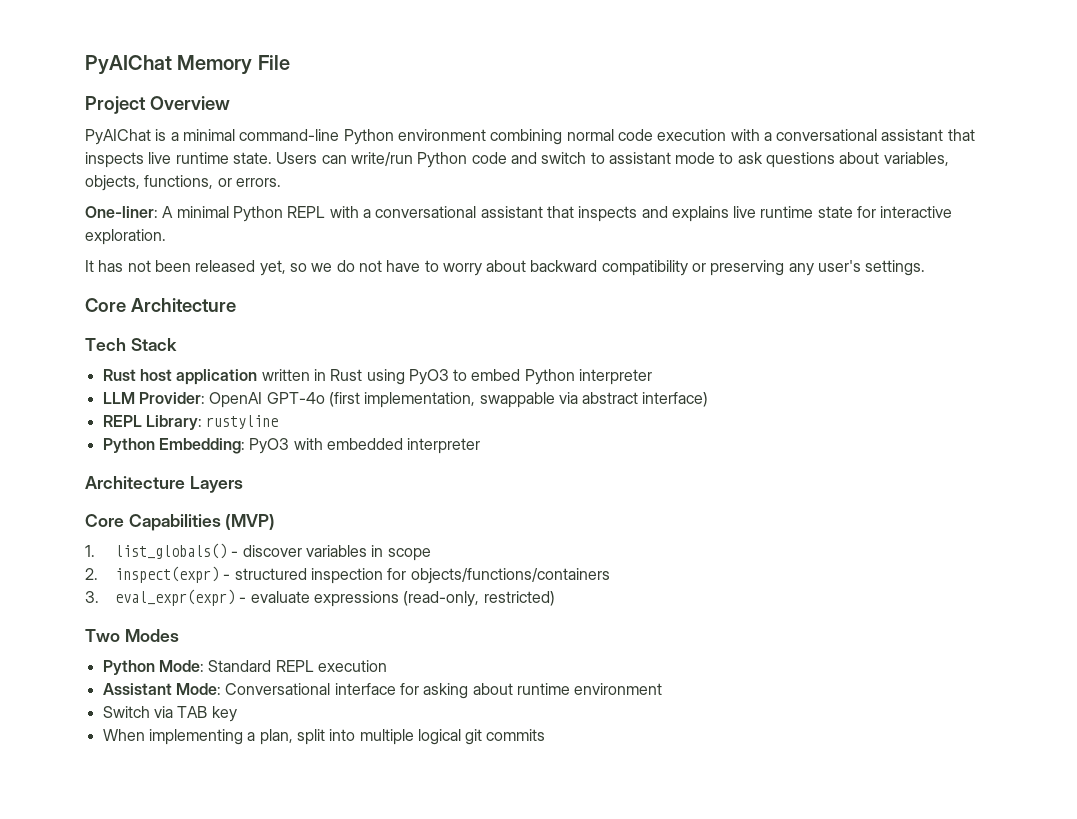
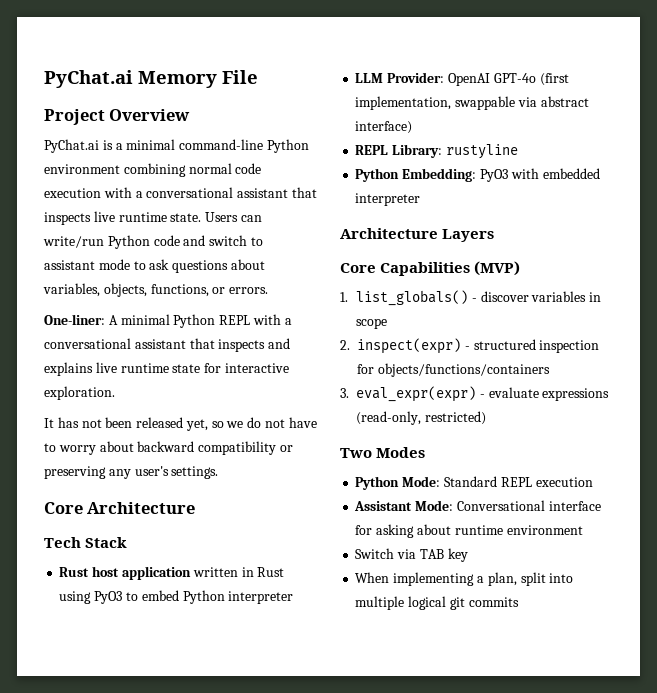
[85,55,172,75] PyAIChat -> [44,70,133,88] PyChat.ai
[85,129,151,145] PyAIChat -> [44,139,99,153] PyChat.ai

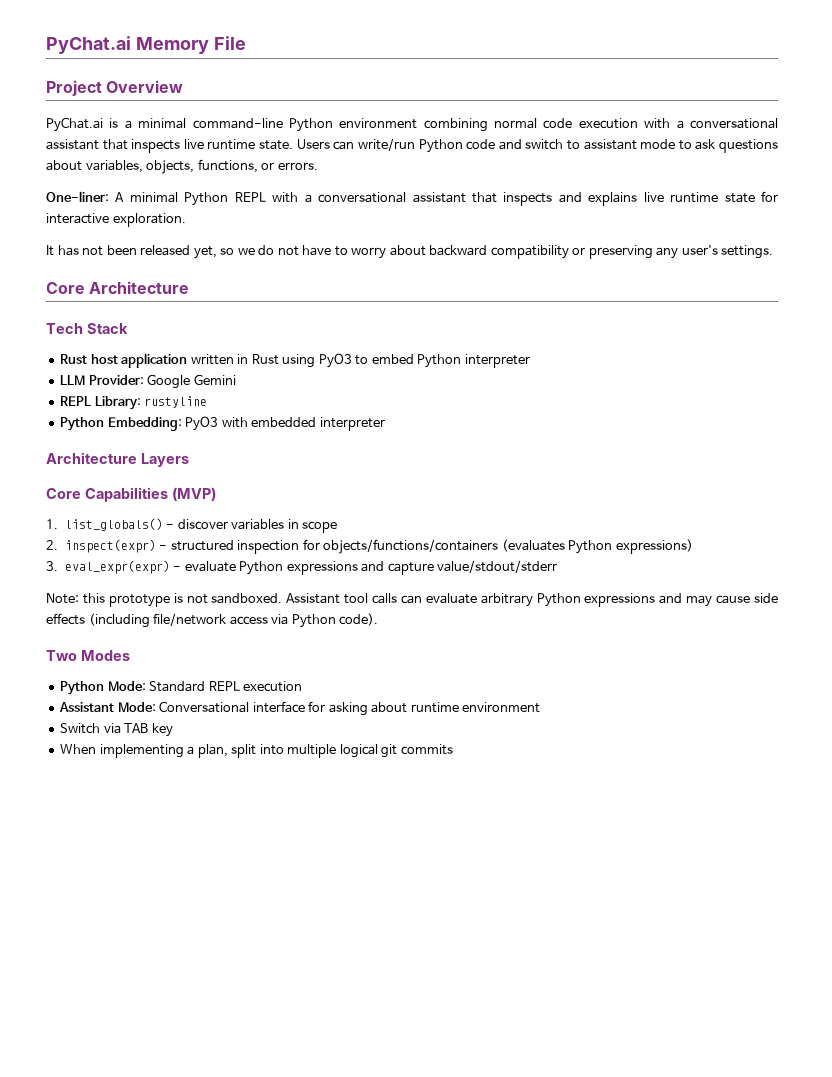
[447,73,569,86] [355,96,589,110] [355,121,413,134] OpenAI GPT-4o (first implementation, swappable via abstract interface) -> [147,374,236,389] Google Gemini
(550, 370) none -> [501,539,693,554] (evaluates Python expressions)
[542,388,610,401] [356,411,486,425] expressions (read-only, restricted) -> [239,560,558,575] [46,593,778,607] [46,613,379,628] Python expressions and capture value/stdout/stderr // Note: this prototype is not sandboxed. Assistant tool calls can evaluate arbitrary Python expressions and may cause side effects (including file/network access via Python code).

